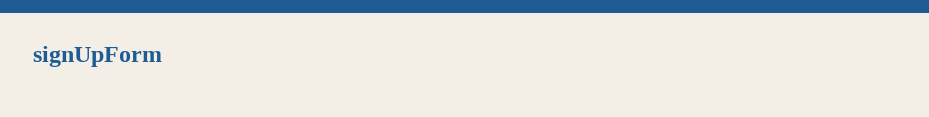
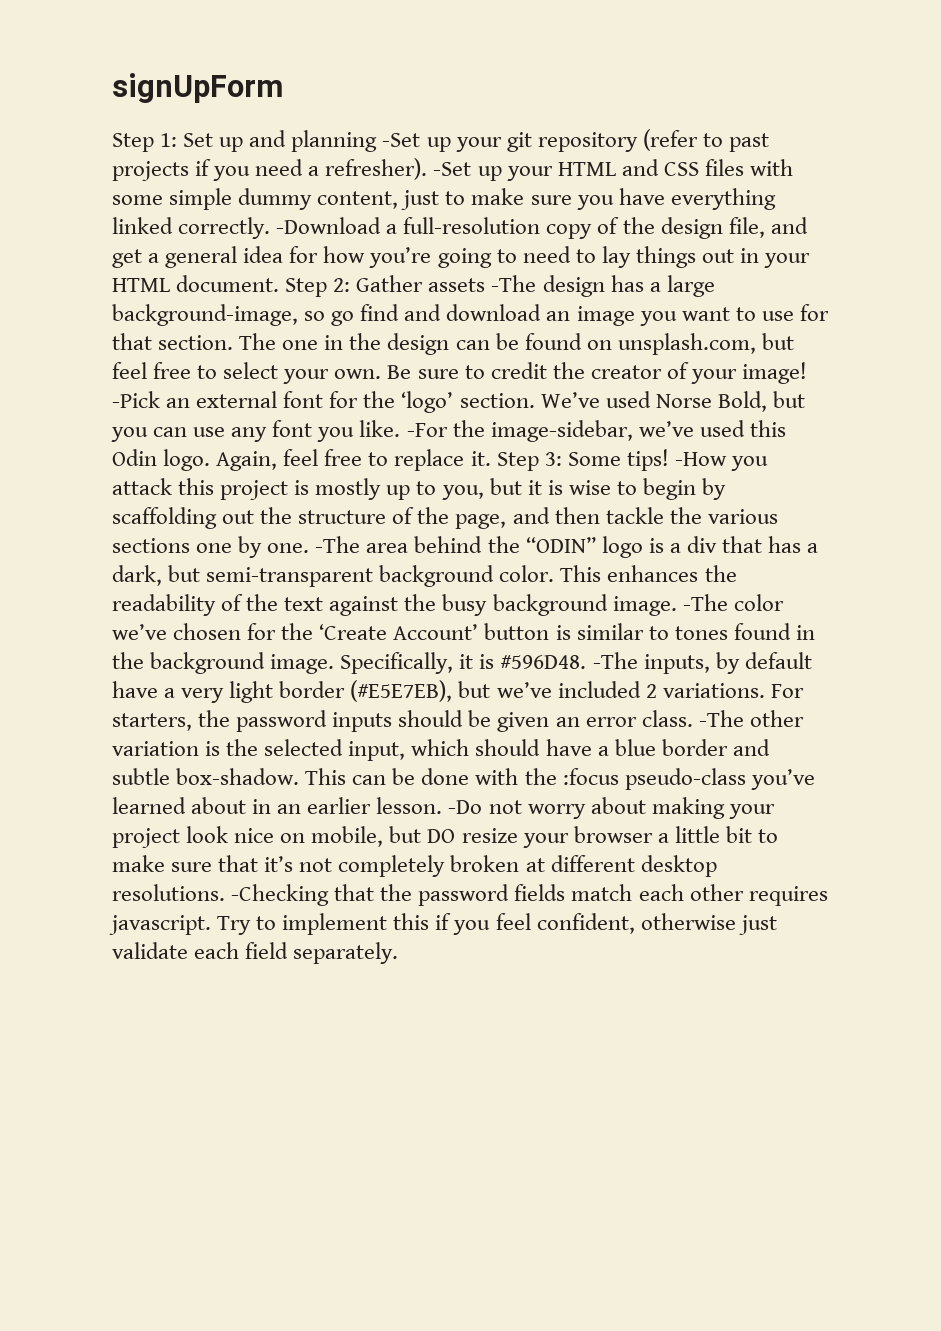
(162, 56) none -> [112,129,769,152] [112,158,793,181] [112,188,776,210] [112,217,808,239] [112,246,811,268] [112,275,715,297] [112,304,829,326] [112,333,794,355] [112,362,808,384] [112,391,805,413] [111,420,786,442] [112,449,768,471] [112,478,727,500] [112,507,778,529] [112,536,819,558] [112,565,737,587] [112,594,784,616] [112,623,815,640] [112,652,812,674] [112,680,804,703] [112,710,804,732] [112,739,770,761] [112,768,815,790] [112,797,775,819] [112,826,778,848] [112,855,717,877] [112,884,828,906] [109,913,777,935] [112,942,399,964] // Step 1: Set up and planning -Set up your git repository (refer to past projects if you need a refresher). -Set up your HTML and CSS files with some simple dummy content, just to make sure you have everything linked correctly. -Download a full-resolution copy of the design file, and get a general idea for how you’re going to need to lay things out in your HTML document. Step 2: Gather assets -The design has a large background-image, so go find and download an image you want to use for that section. The one in the design can be found on unsplash.com, but feel free to select your own. Be sure to credit the creator of your image! -Pick an external font for the ‘logo’ section. We’ve used Norse Bold, but you can use any font you like. -For the image-sidebar, we’ve used this Odin logo. Again, feel free to replace it. Step 3: Some tips! -How you attack this project is mostly up to you, but it is wise to begin by scaffolding out the structure of the page, and then tackle the various sections one by one. -The area behind the “ODIN” logo is a div that has a dark, but semi-transparent background color. This enhances the readability of the text against the busy background image. -The color we’ve chosen for the ‘Create Account’ button is similar to tones found in the background image. Specifically, it is #596D48. -The inputs, by default have a very light border (#E5E7EB), but we’ve included 2 variations. For starters, the password inputs should be given an error class. -The other variation is the selected input, which should have a blue border and subtle box-shadow. This can be done with the :focus pseudo-class you’ve learned about in an earlier lesson. -Do not worry about making your project look nice on mobile, but DO resize your browser a little bit to make sure that it’s not completely broken at different desktop resolutions. -Checking that the password fields match each other requires javascript. Try to implement this if you feel confident, otherwise just validate each field separately.

